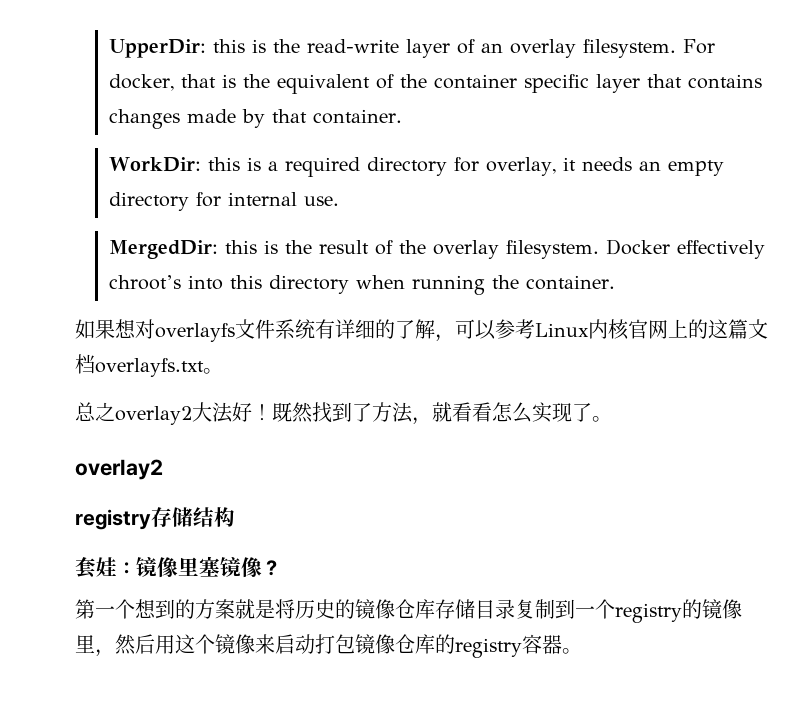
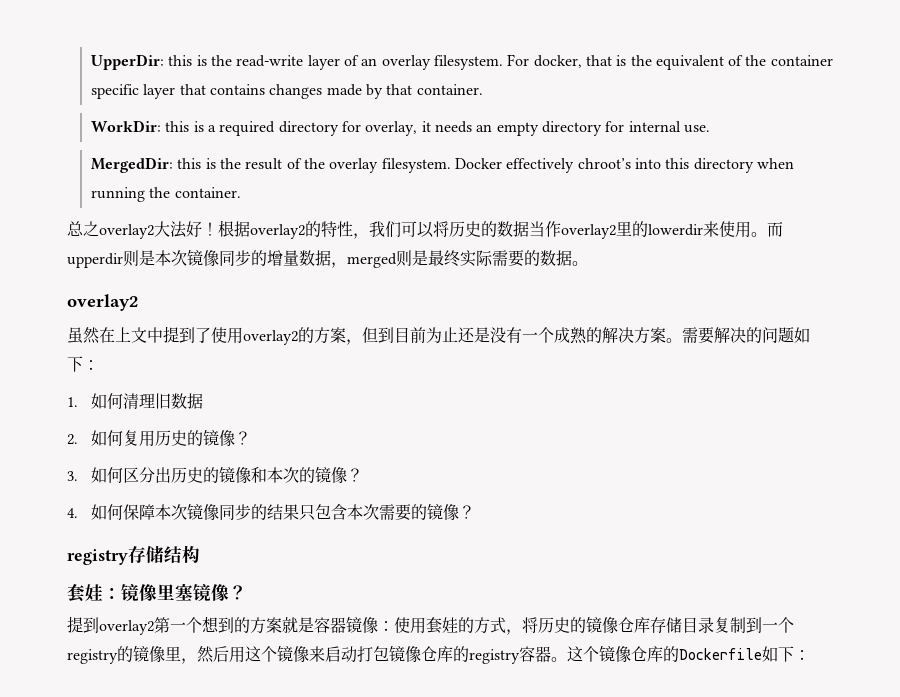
[75,319,768,342] [75,354,223,377] [75,402,612,425] [75,459,163,480] 如果想对overlayfs文件系统有详细的了解，可以参考Linux内核官网上的这篇文档overlayfs.txt。 // 总之overlay2大法好！既然找到了方法，就看看怎么实现了。 // overlay2 -> [67,220,783,239] [67,249,588,268] [67,294,139,311] [67,326,810,345] [67,356,99,372] [67,393,204,409] [67,429,252,447] [67,466,364,484] [67,503,476,521] 总之overlay2大法好！根据overlay2的特性，我们可以将历史的数据当作overlay2里的lowerdir来使用。而upperdir则是本次镜像同步的增量数据，merged则是最终实际需要的数据。 // overlay2 // 虽然在上文中提到了使用overlay2的方案，但到目前为止还是没有一个成熟的解决方案。需要解决的问题如下： // 1.如何清理旧数据 // 2.如何复用历史的镜像？ // 3.如何区分出历史的镜像和本次的镜像？ // 4.如何保障本次镜像同步的结果只包含本次需要的镜像？
(281, 568) none -> [67,616,154,635] 提到overlay2
(275, 609) none -> [314,616,522,635] 容器镜像：使用套娃的方式，
(582, 651) none -> [567,645,810,663] 这个镜像仓库的Dockerfile如下：

